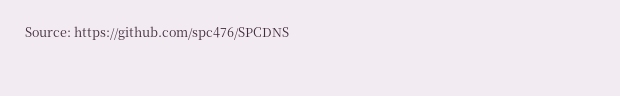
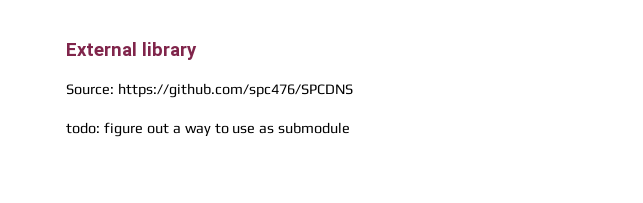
(25, 32) none -> [66,42,197,60] External library //
(290, 33) none -> [66,122,351,137] // todo: figure out a way to use as submodule

